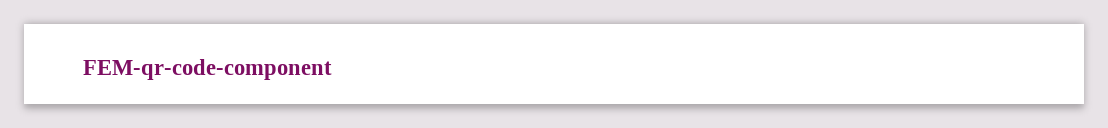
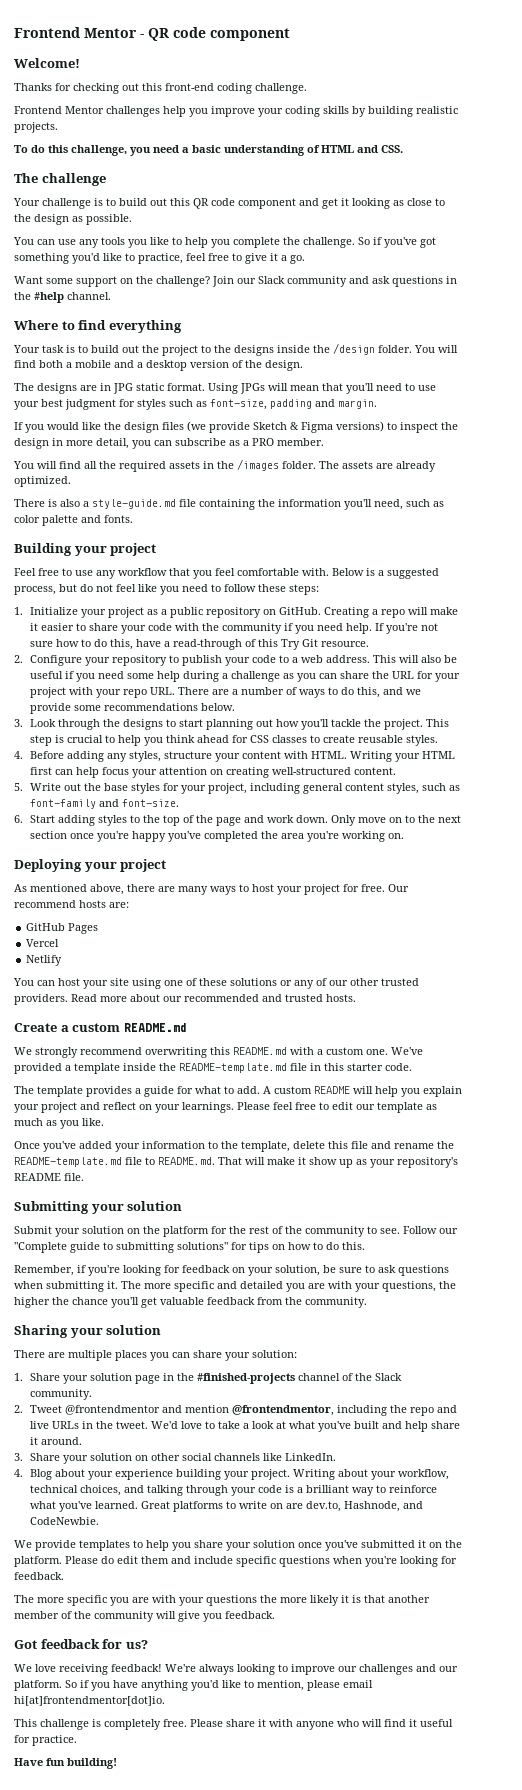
[83,59,332,80] FEM-qr-code-component -> [14,27,290,41] [14,58,80,68] [14,83,307,94] [14,106,458,117] [14,122,58,133] [14,145,403,156] [14,173,106,186] [13,198,445,209] [14,214,132,225] [13,237,436,248] [14,253,305,264] [14,276,457,287] [14,292,111,303] [14,320,182,333] [13,343,458,356] [14,360,303,371] [14,383,436,394] [14,399,377,410] [14,421,458,433] [14,438,324,449] [13,459,436,472] [14,476,71,487] [14,499,444,510] [14,515,133,526] [14,543,157,556] [14,568,439,579] [14,584,319,595] [14,607,458,618] [29,623,438,634] [29,639,369,650] [14,655,457,666] [29,671,460,682] [29,687,421,698] [29,703,235,714] [14,719,449,730] [29,735,438,746] [14,751,455,762] [29,767,396,778] [14,783,460,794] [29,799,179,809] [14,815,461,826] [29,831,404,842] [14,859,167,872] [14,884,409,895] [14,900,129,908] [26,923,99,934] [26,939,60,947] [26,955,63,966] [13,978,419,989] [14,994,356,1005] [14,1023,187,1032] [14,1047,423,1058] [14,1063,412,1074] [14,1086,462,1097] [14,1102,437,1113] [14,1118,104,1129] [14,1141,454,1152] [14,1157,458,1168] [14,1173,84,1181] [14,1201,183,1214] [14,1226,458,1237] [14,1242,365,1253] [14,1265,449,1276] [14,1281,456,1292] [14,1297,367,1308] [14,1325,162,1338] [14,1350,297,1361] [14,1373,402,1384] [29,1389,92,1400] [14,1405,457,1416] [29,1421,460,1432] [29,1437,82,1445] [14,1453,336,1464] [14,1469,449,1480] [29,1485,437,1496] [29,1501,423,1512] [29,1517,99,1525] [14,1540,462,1551] [14,1556,457,1567] [14,1572,64,1580] [14,1595,430,1606] [14,1611,275,1622] [14,1639,148,1649] [14,1664,458,1675] [14,1680,373,1691] [14,1696,165,1706] [14,1719,453,1730] [14,1735,77,1746] [14,1758,117,1769] Frontend Mentor - QR code component // Welcome! // Thanks for checking out this front-end coding challenge. // Frontend Mentor challenges help you improve your coding skills by building realistic projects. // To do this challenge, you need a basic understanding of HTML and CSS. // The challenge // Your challenge is to build out this QR code component and get it looking as close to the design as possible. // You can use any tools you like to help you complete the challenge. So if you've got something you'd like to practice, feel free to give it a go. // Want some support on the challenge? Join our Slack community and ask questions in the #help channel. // Where to find everything // Your task is to build out the project to the designs inside the /design folder. You will find both a mobile and a desktop version of the design. // The designs are in JPG static format. Using JPGs will mean that you'll need to use your best judgment for styles such as font-size, padding and margin. // If you would like the design files (we provide Sketch & Figma versions) to inspect the design in more detail, you can subscribe as a PRO member. // You will find all the required assets in the /images folder. The assets are already optimized. // There is also a style-guide.md file containing the information you'll need, such as color palette and fonts. // Building your project // Feel free to use any workflow that you feel comfortable with. Below is a suggested process, but do not feel like you need to follow these steps: // 1. Initialize your project as a public repository on GitHub. Creating a repo will make it easier to share your code with the community if you need help. If you're not sure how to do this, have a read-through of this Try Git resource. // 2. Configure your repository to publish your code to a web address. This will also be useful if you need some help during a challenge as you can share the URL for your project with your repo URL. There are a number of ways to do this, and we provide some recommendations below. // 3. Look through the designs to start planning out how you'll tackle the project. This step is crucial to help you think ahead for CSS classes to create reusable styles. // 4. Before adding any styles, structure your content with HTML. Writing your HTML first can help focus your attention on creating well-structured content. // 5. Write out the base styles for your project, including general content styles, such as font-family and font-size. // 6. Start adding styles to the top of the page and work down. Only move on to the next section once you're happy you've completed the area you're working on. // Deploying your project // As mentioned above, there are many ways to host your project for free. Our recommend hosts are: // GitHub Pages // Vercel // Netlify // You can host your site using one of these solutions or any of our other trusted providers. Read more about our recommended and trusted hosts. // Create a custom README.md // We strongly recommend overwriting this README.md with a custom one. We've provided a template inside the README-template.md file in this starter code. // The template provides a guide for what to add. A custom README will help you explain your project and reflect on your learnings. Please feel free to edit our template as much as you like. // Once you've added your information to the template, delete this file and rename the README-template.md file to README.md. That will make it show up as your repository's README file. // Submitting your solution // Submit your solution on the platform for the rest of the community to see. Follow our "Complete guide to submitting solutions" for tips on how to do this. // Remember, if you're looking for feedback on your solution, be sure to ask questions when submitting it. The more specific and detailed you are with your questions, the higher the chance you'll get valuable feedback from the community. // Sharing your solution // There are multiple places you can share your solution: // 1. Share your solution page in the #finished-projects channel of the Slack community. // 2. Tweet @frontendmentor and mention @frontendmentor, including the repo and live URLs in the tweet. We'd love to take a look at what you've built and help share it around. // 3. Share your solution on other social channels like LinkedIn. // 4. Blog about your experience building your project. Writing about your workflow, technical choices, and talking through your code is a brilliant way to reinforce what you've learned. Great platforms to write on are dev.to, Hashnode, and CodeNewbie. // We provide templates to help you share your solution once you've submitted it on the platform. Please do edit them and include specific questions when you're looking for feedback. // The more specific you are with your questions the more likely it is that another member of the community will give you feedback. // Got feedback for us? // We love receiving feedback! We're always looking to improve our challenges and our platform. So if you have anything you'd like to mention, please email hi[at]frontendmentor[dot]io. // This challenge is completely free. Please share it with anyone who will find it useful for practice. // Have fun building!

